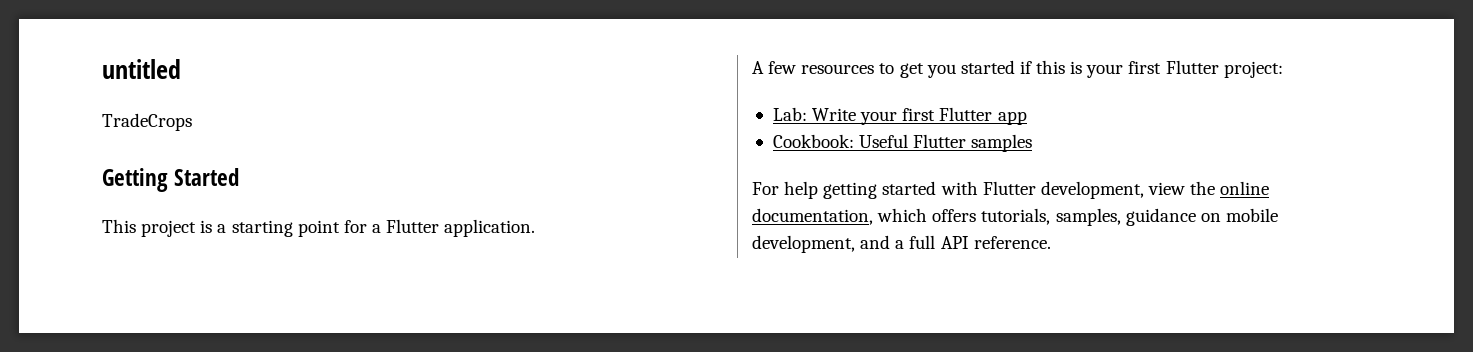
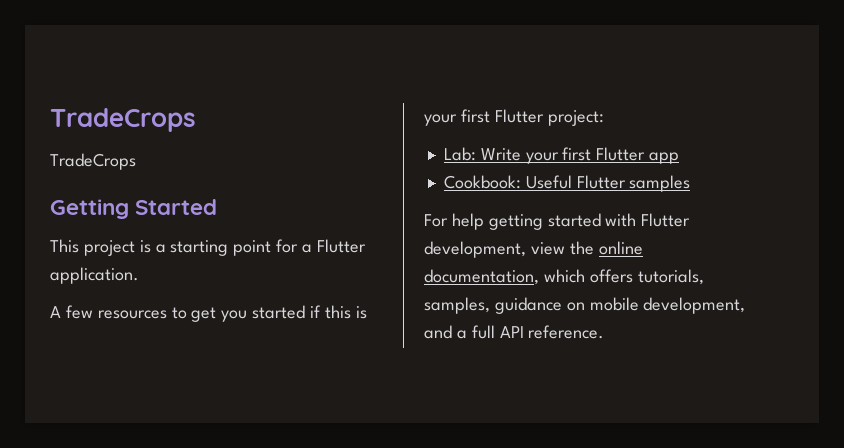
[102,59,181,79] untitled -> [50,108,196,132] TradeCrops

